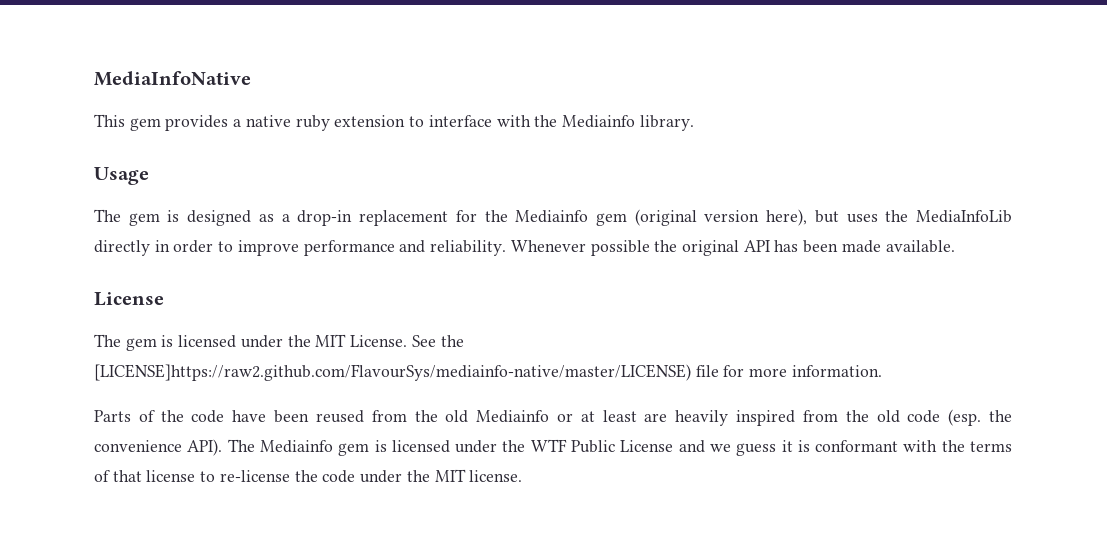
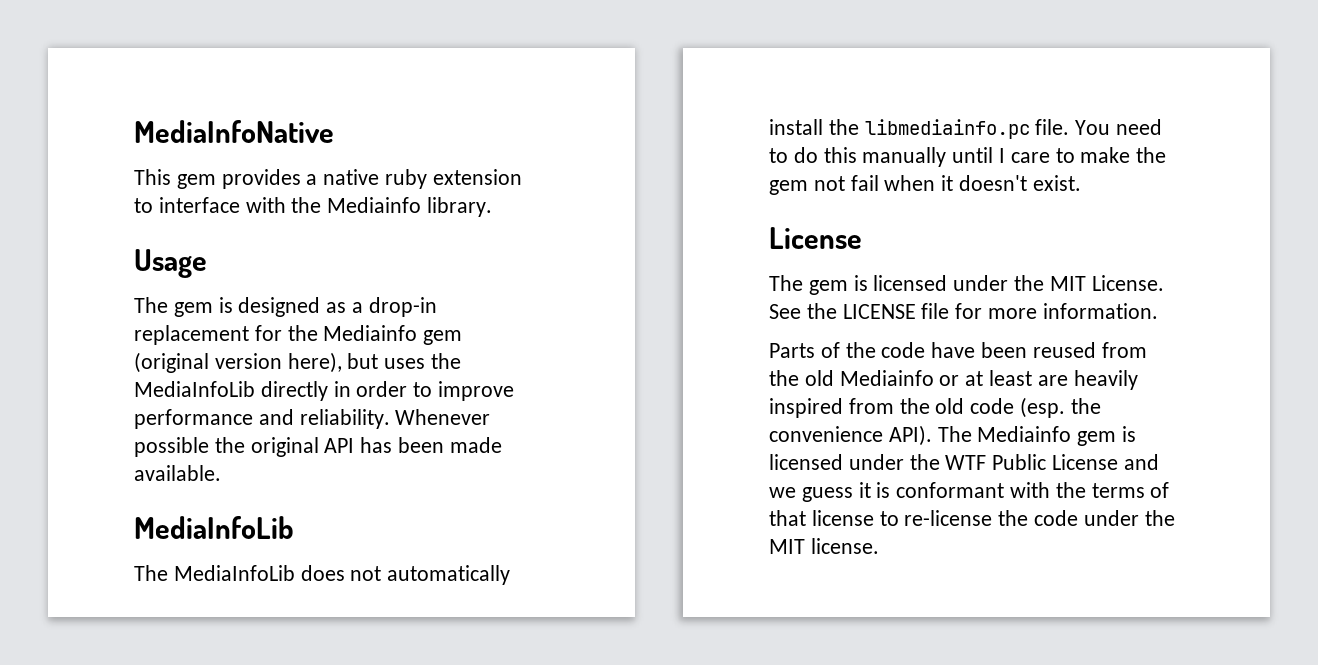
(955, 246) none -> [134,516,294,539] [134,565,511,585] [769,119,1163,139] [769,147,1167,167] [769,175,1081,195] // MediaInfoLib // The MediaInfoLib does not automatically install the libmediainfo.pc file. You need to do this manually until I care to make the gem not fail when it doesn't exist.
[94,364,691,381] [LICENSE]https://raw2.github.com/FlavourSys/mediainfo-native/master/LICENSE) -> [842,304,916,319] LICENSE

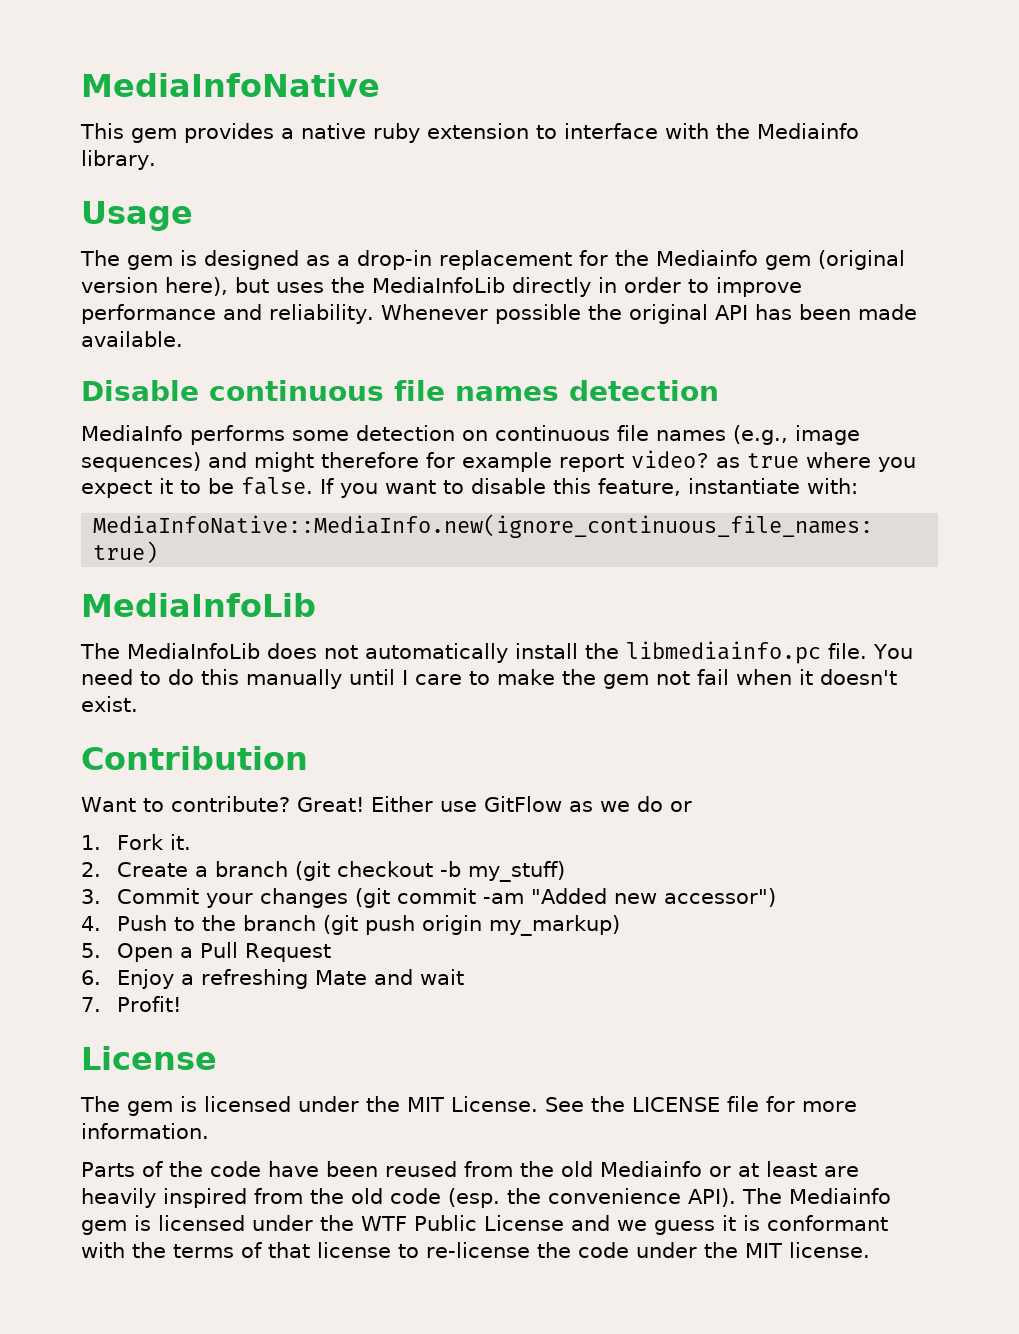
(221, 473) none -> [81,380,719,401] [81,425,860,445] [81,450,916,472] [81,477,858,498] [93,514,874,538] [93,541,159,564] // Disable continuous file names detection // MediaInfo performs some detection on continuous file names (e.g., image sequences) and might therefore for example report video? as true where you expect it to be false. If you want to disable this feature, instantiate with: // MediaInfoNative::MediaInfo.new(ignore_continuous_file_names: true)
(1081, 183) none -> [81,746,308,770] [81,796,692,812] [81,834,192,850] [81,861,566,882] [81,888,777,908] [81,915,621,936] [81,942,332,962] [81,969,465,989] [81,996,182,1012] // Contribution // Want to contribute? Great! Either use GitFlow as we do or // 1. Fork it. // 2. Create a branch (git checkout -b my_stuff) // 3. Commit your changes (git commit -am "Added new accessor") // 4. Push to the branch (git push origin my_markup) // 5. Open a Pull Request // 6. Enjoy a refreshing Mate and wait // 7. Profit!

